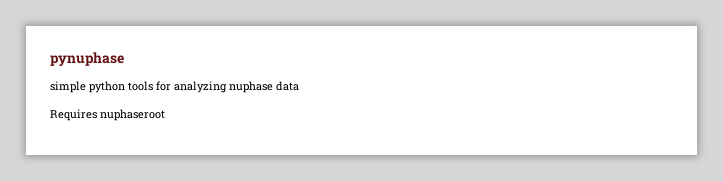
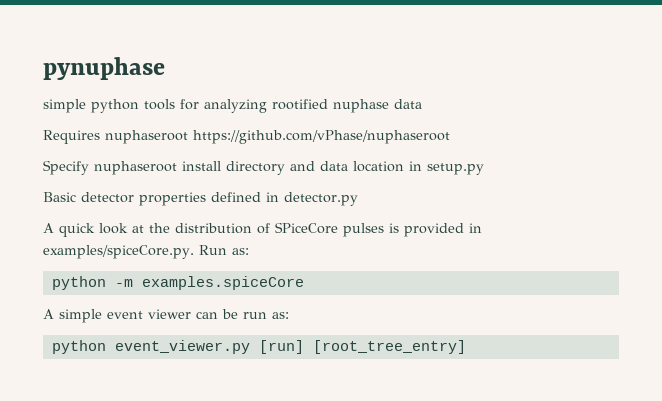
(227, 87) none -> [272,99,328,110] rootified
(165, 115) none -> [193,130,450,144] [43,160,484,175] [43,192,358,206] [43,222,482,237] [43,245,249,259] [51,276,304,290] [43,309,289,323] [51,340,466,354] https://github.com/vPhase/nuphaseroot // Specify nuphaseroot install directory and data location in setup.py // Basic detector properties defined in detector.py // A quick look at the distribution of SPiceCore pulses is provided in examples/spiceCore.py. Run as: // python -m examples.spiceCore // A simple event viewer can be run as: // python event_viewer.py [run] [root_tree_entry]

